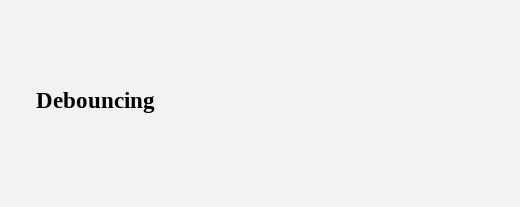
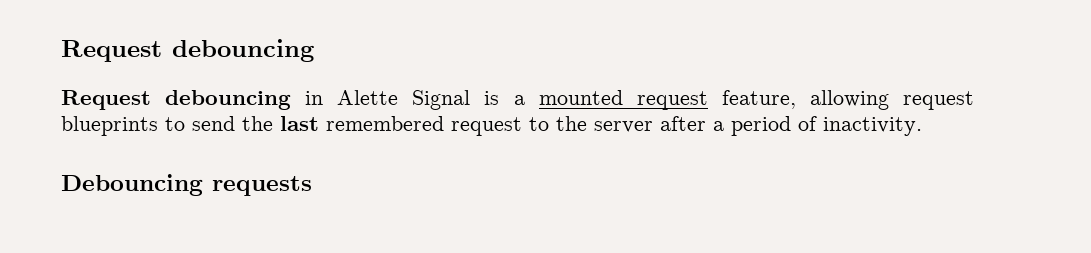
[36,92,155,113] Debouncing -> [61,39,314,62] [61,90,974,110] [61,116,922,136] [61,174,312,196] Request debouncing // Request debouncing in Alette Signal is a mounted request feature, allowing request blueprints to send the last remembered request to the server after a period of inactivity. // Debouncing requests

